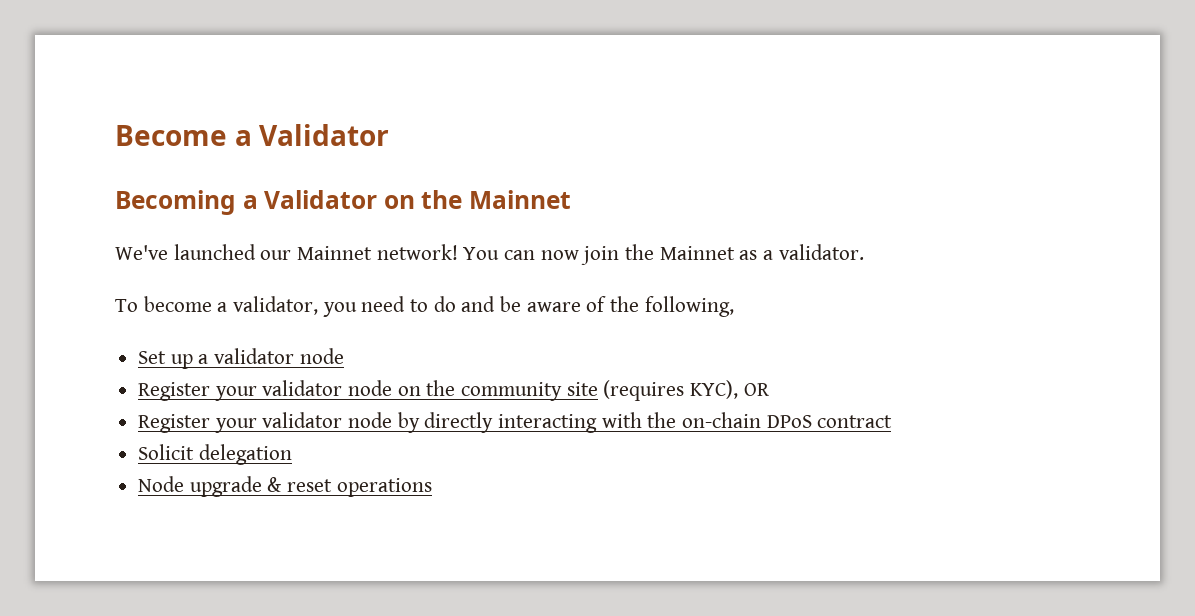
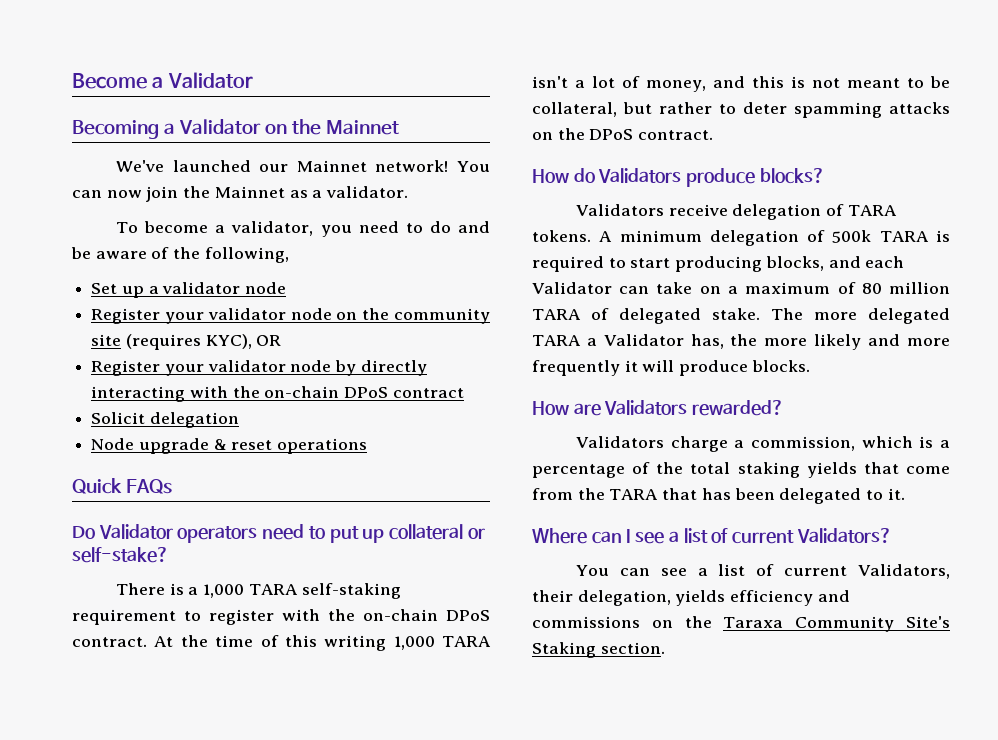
(432, 487) none -> [72,478,172,494] [72,524,485,543] [72,547,169,563] [116,583,401,599] [72,609,490,625] [72,635,492,651] [532,76,950,92] [532,102,950,118] [532,128,714,140] [532,168,825,187] [576,204,897,220] [532,230,950,246] [532,256,905,272] [532,282,950,294] [532,308,950,324] [532,334,950,350] [532,360,810,376] [532,400,785,416] [576,436,950,452] [532,462,950,478] [532,488,905,504] [532,528,892,544] [576,564,951,579] [532,590,850,606] [532,616,950,632] [532,642,665,658] // Quick FAQs // Do Validator operators need to put up collateral or self-stake? // There is a 1,000 TARA self-staking requirement to register with the on-chain DPoS contract. At the time of this writing 1,000 TARA isn't a lot of money, and this is not meant to be collateral, but rather to deter spamming attacks on the DPoS contract. // How do Validators produce blocks? // Validators receive delegation of TARA tokens. A minimum delegation of 500k TARA is required to start producing blocks, and each Validator can take on a maximum of 80 million TARA of delegated stake. The more delegated TARA a Validator has, the more likely and more frequently it will produce blocks. // How are Validators rewarded? // Validators charge a commission, which is a percentage of the total staking yields that come from the TARA that has been delegated to it. // Where can I see a list of current Validators? // You can see a list of current Validators, their delegation, yields efficiency and commissions on the Taraxa Community Site's Staking section.

